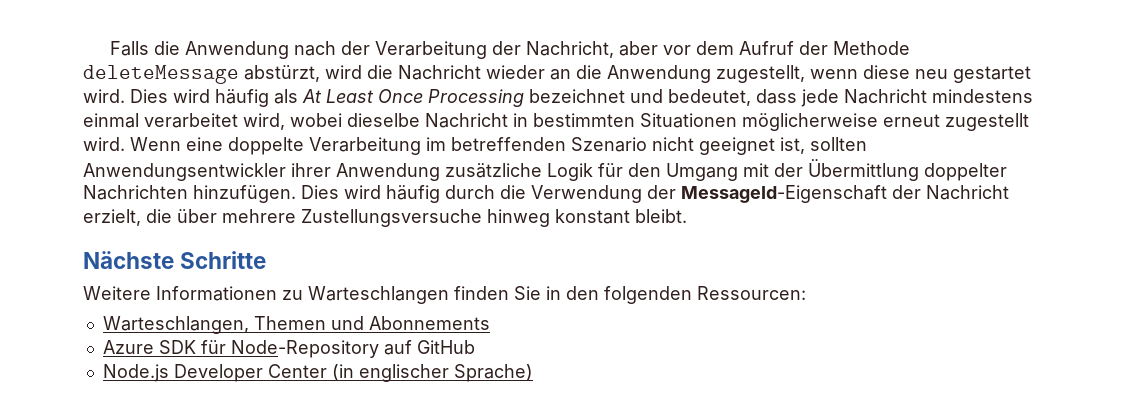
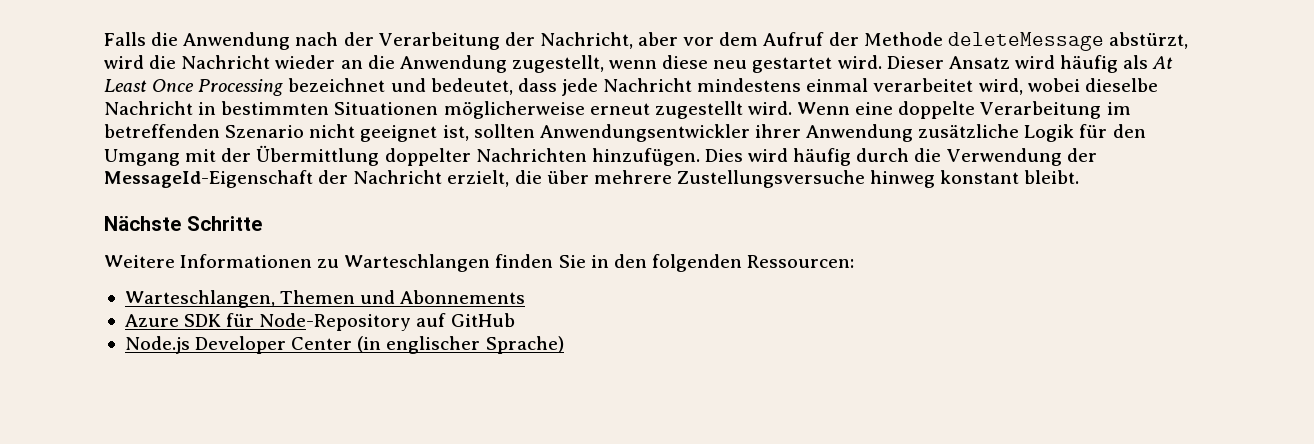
[130,89,168,103] Dies -> [886,56,1010,69] Dieser Ansatz

